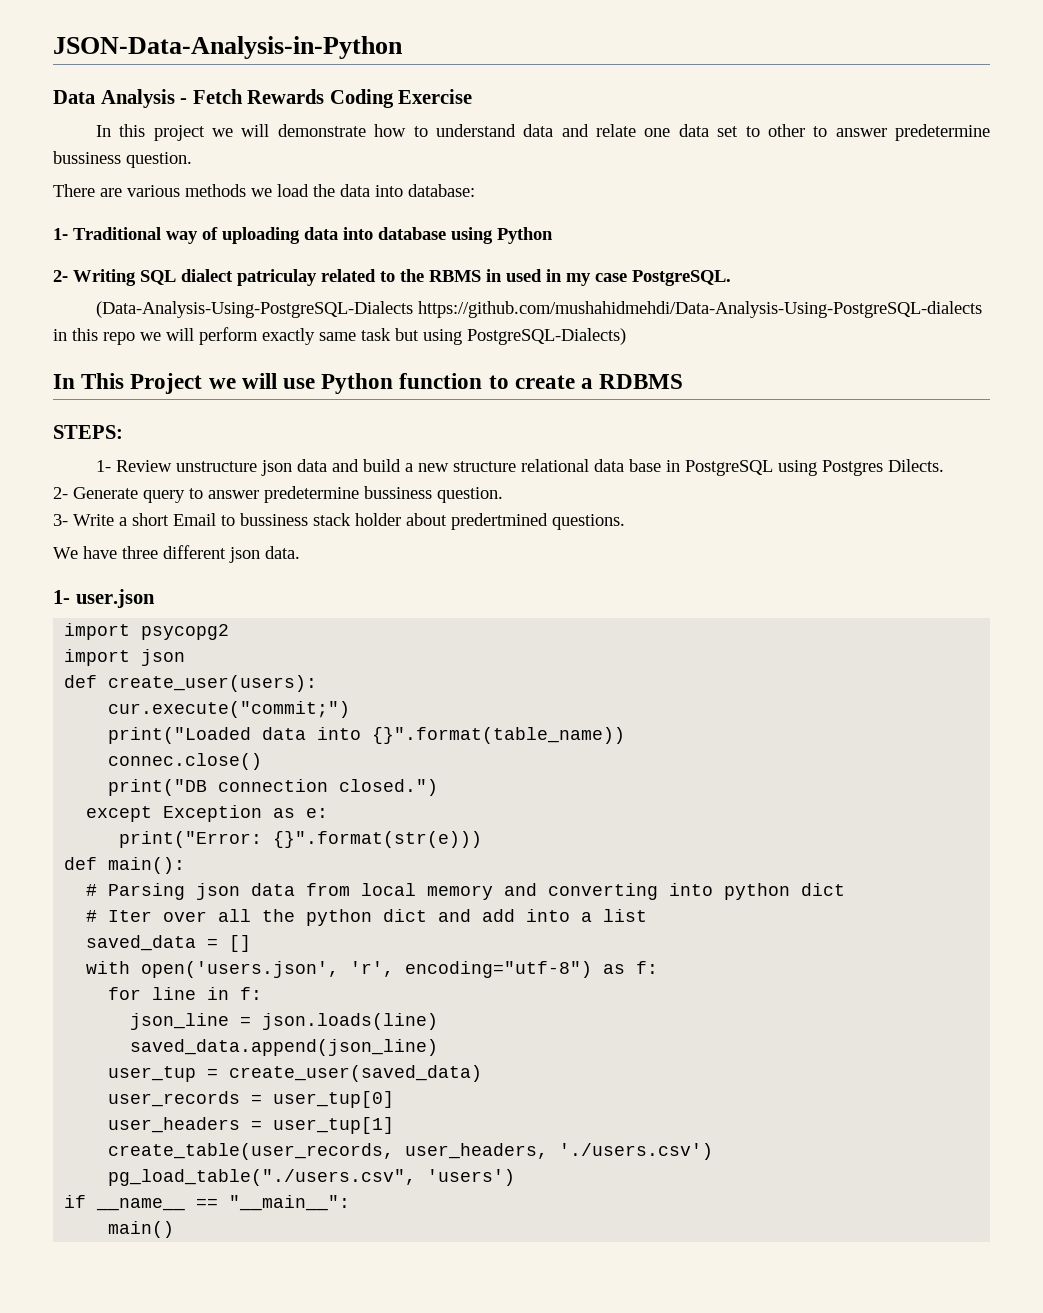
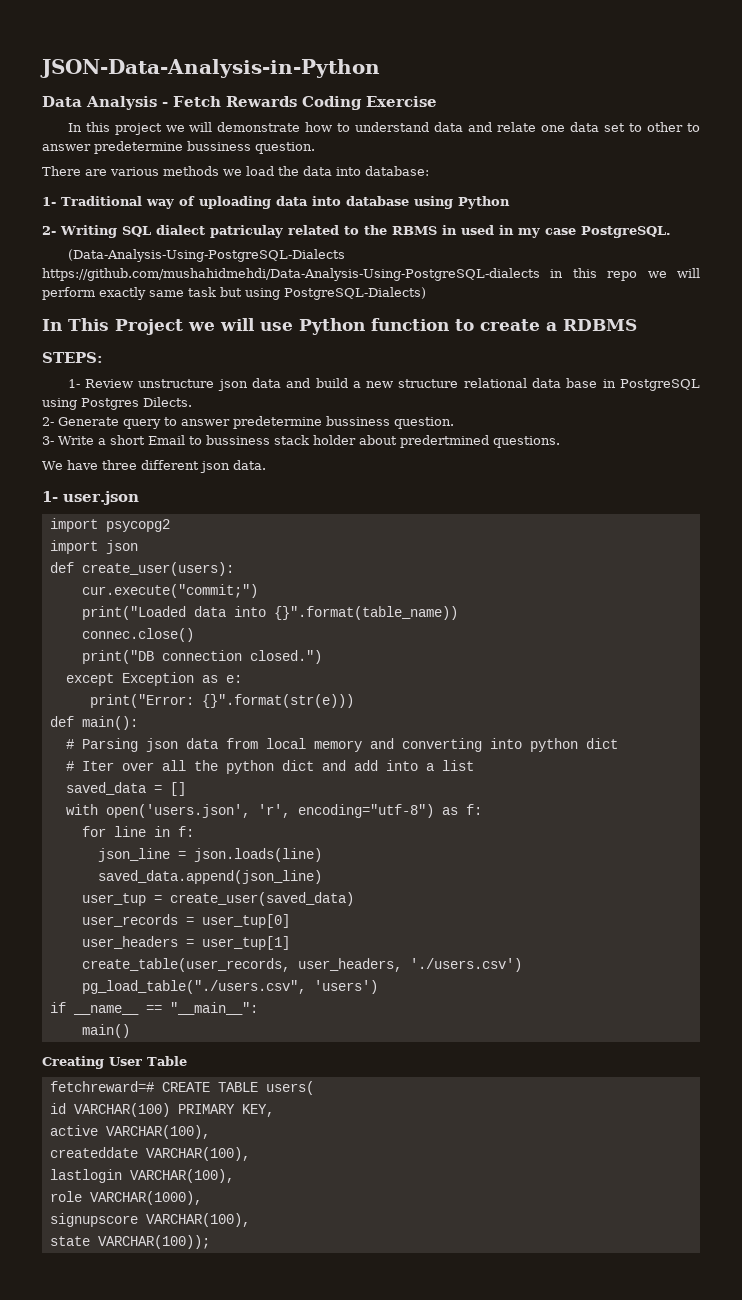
(175, 1229) none -> [42,1056,187,1069] [49,1081,314,1095] [49,1103,274,1117] [49,1125,210,1139] [49,1147,250,1161] [49,1169,234,1183] [49,1191,202,1205] [49,1213,250,1227] [49,1235,210,1249] // Creating User Table // fetchreward=# CREATE TABLE users( // id VARCHAR(100) PRIMARY KEY, // active VARCHAR(100), // createddate VARCHAR(100), // lastlogin VARCHAR(100), // role VARCHAR(1000), // signupscore VARCHAR(100), // state VARCHAR(100));

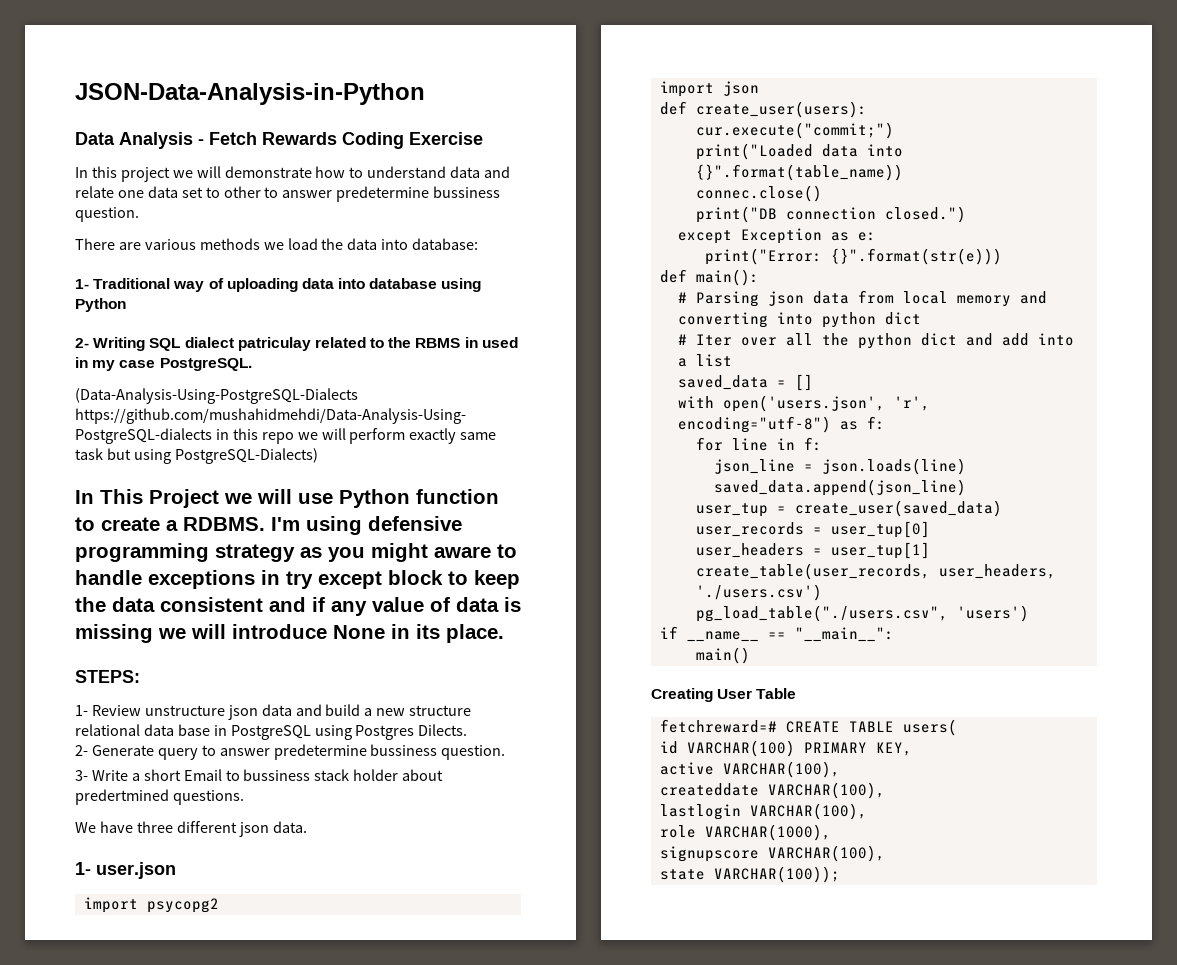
[563,319,637,331] RDBMS -> [183,516,462,535] [75,543,517,562] [75,570,520,589] [75,597,521,616] [75,624,504,643] RDBMS. I'm using defensive programming strategy as you might aware to handle exceptions in try except block to keep the data consistent and if any value of data is missing we will introduce None in its place.

